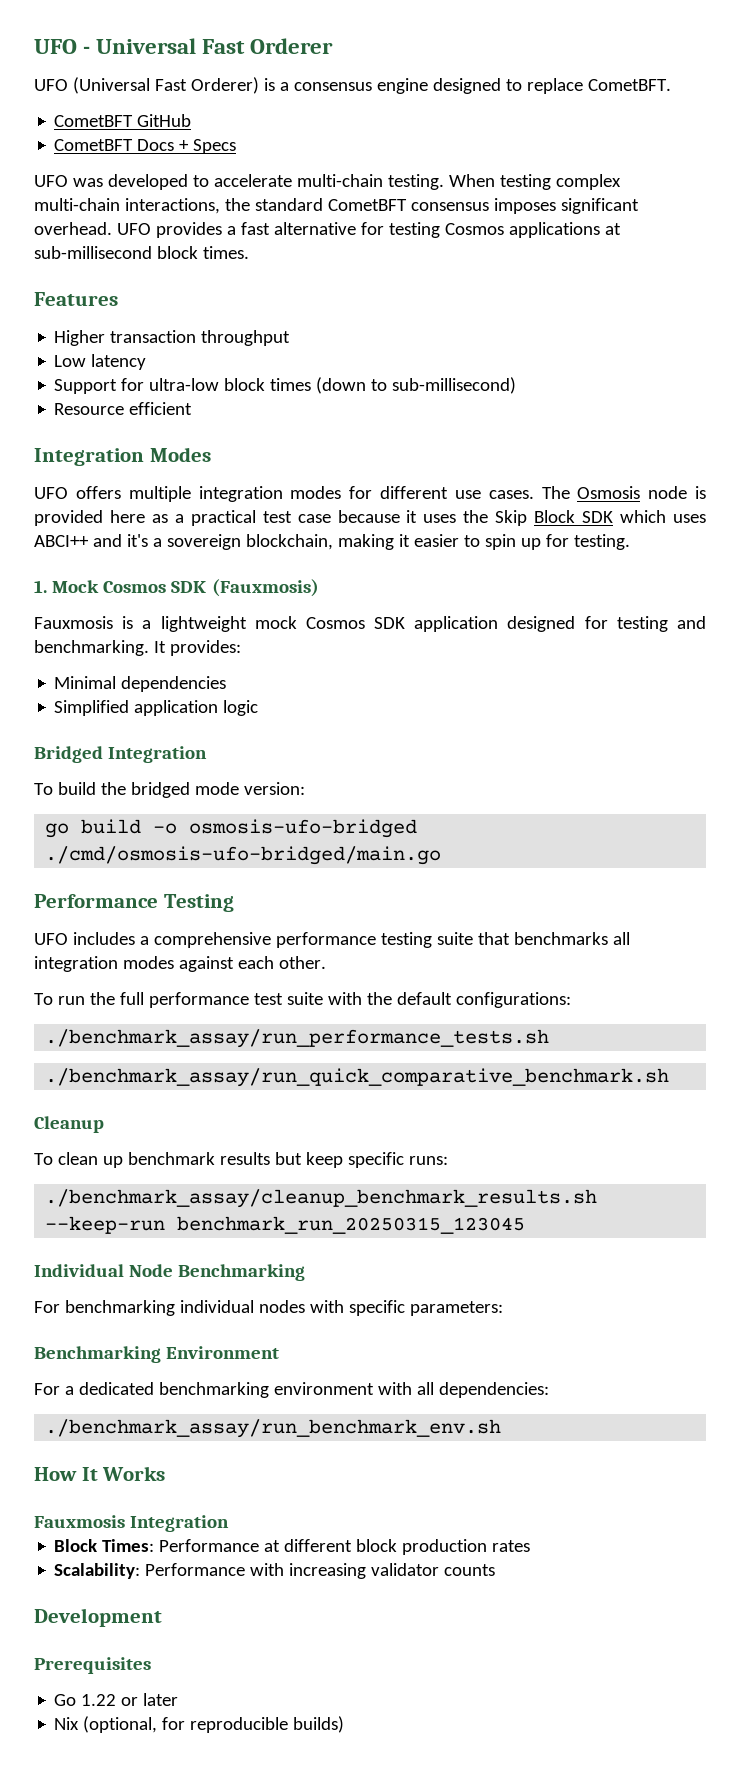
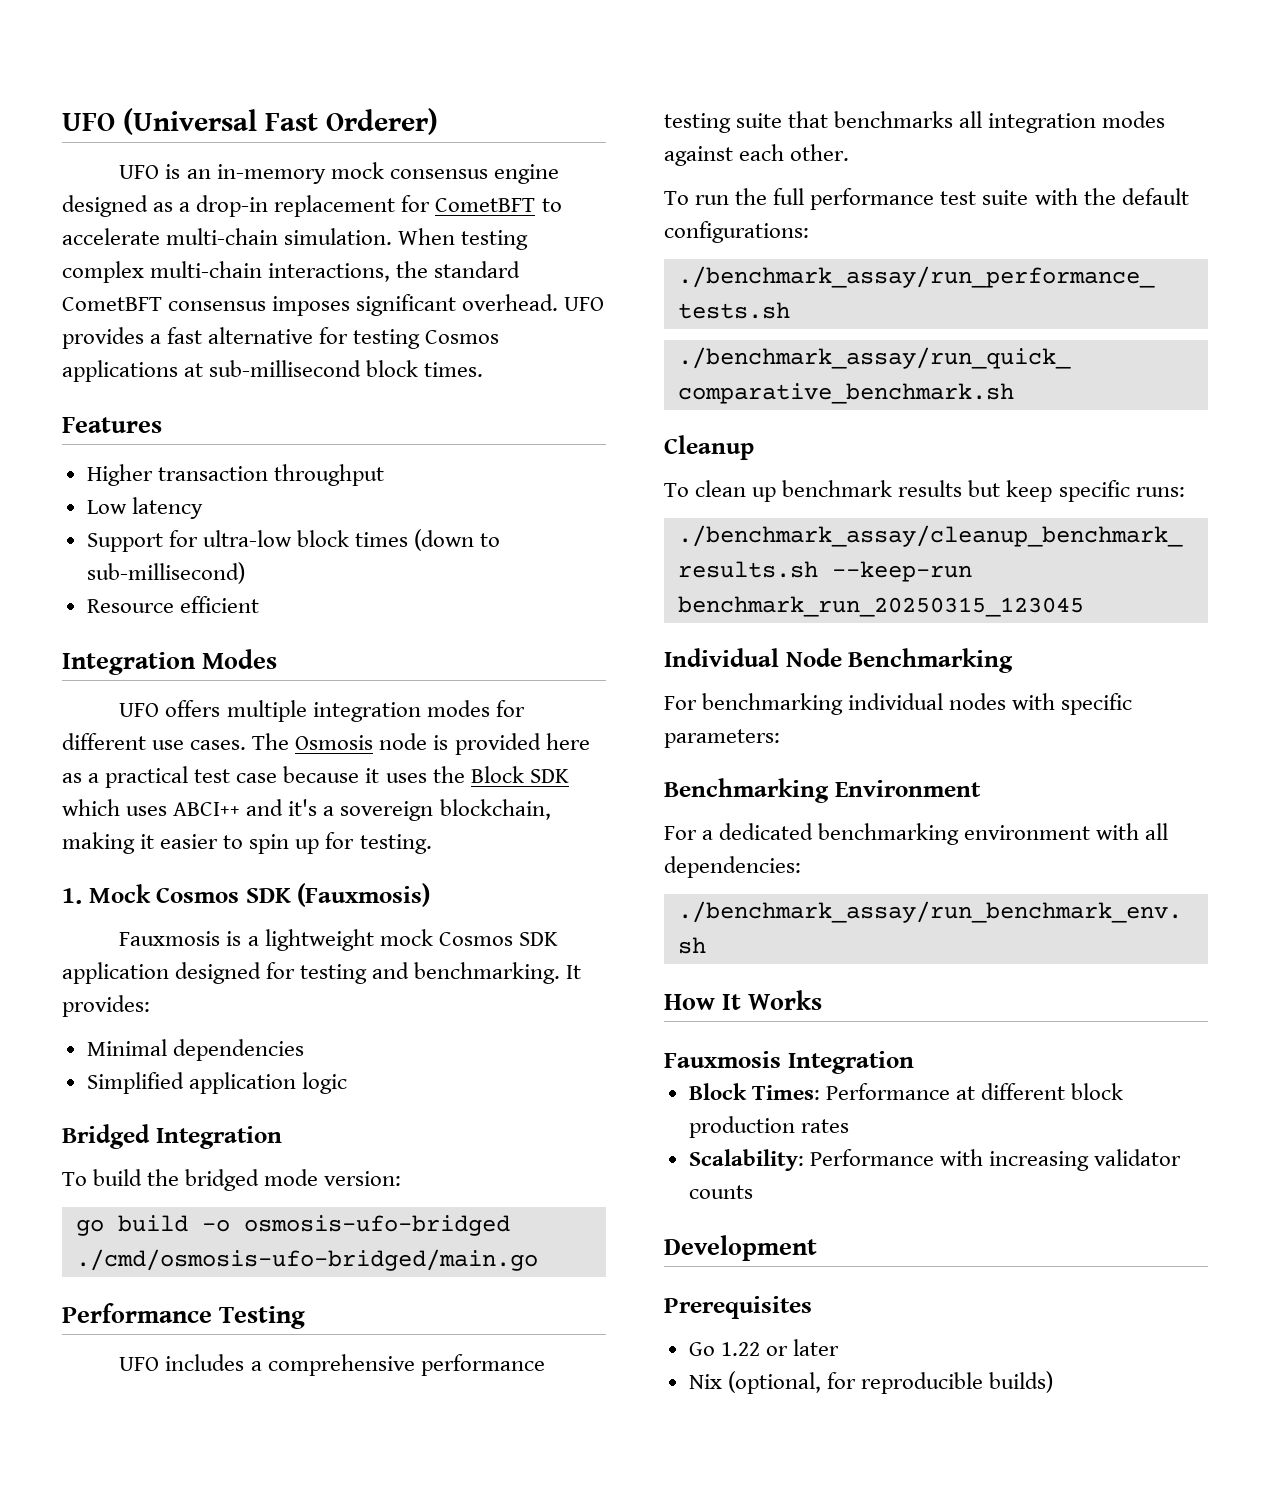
[34,38,334,54] [34,77,671,94] [54,114,192,127] [54,139,237,154] [34,174,188,190] UFO - Universal Fast Orderer // UFO (Universal Fast Orderer) is a consensus engine designed to replace CometBFT. // CometBFT GitHub // CometBFT Docs + Specs // UFO was developed -> [62,108,438,135] [119,162,559,184] [62,195,536,217] UFO (Universal Fast Orderer) // UFO is an in-memory mock consensus engine designed as a drop-in replacement for CometBFT
[387,174,444,190] testing. -> [284,228,393,245] simulation.
[495,510,528,526] Skip -> (465, 774) none

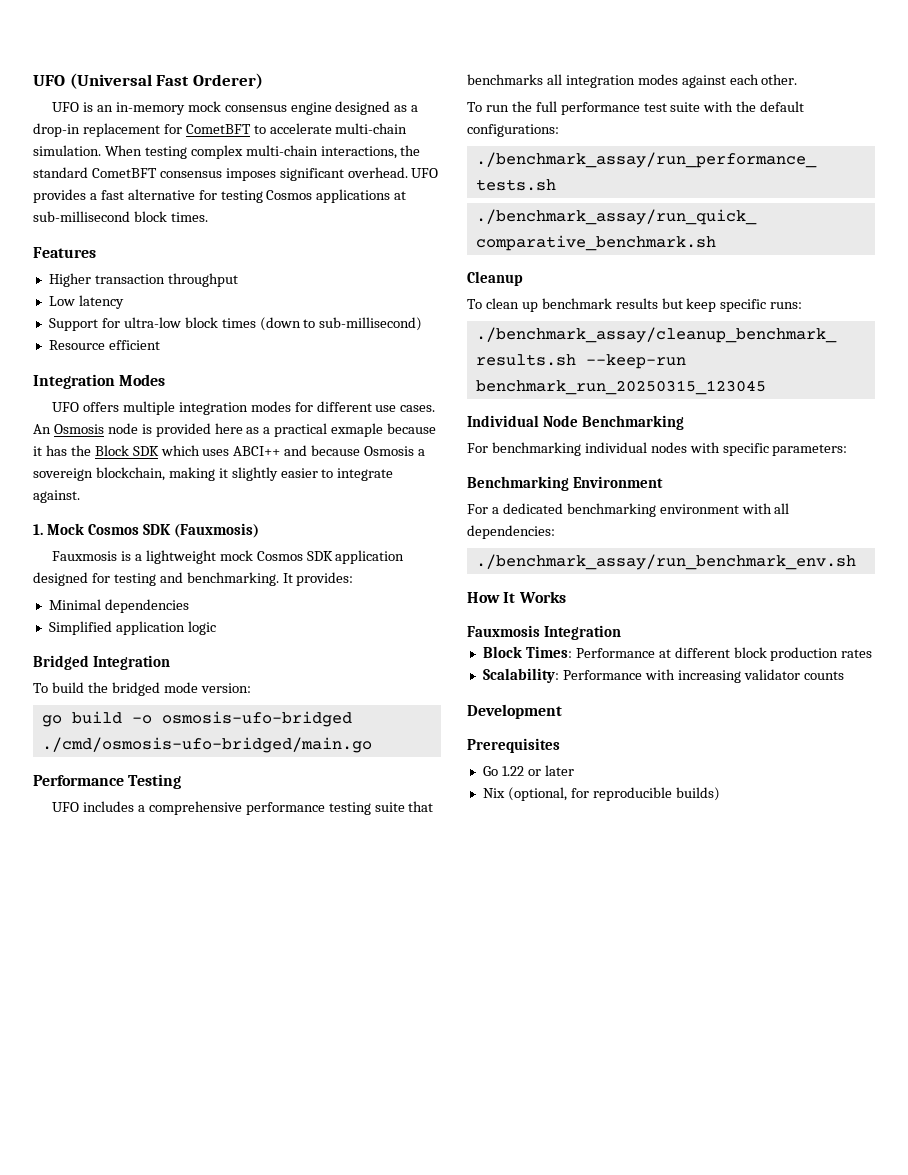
[252,733,290,750] The -> [33,424,51,434] An
[194,769,278,783] test case -> [331,423,384,437] exmaple
[385,773,427,783] uses -> [45,445,67,456] has
[288,799,318,816] it's -> [311,445,415,456] because Osmosis
(155, 841) none -> [231,467,278,481] slightly
[249,832,432,854] spin up for testing. -> [337,468,394,481] [33,490,80,503] integrate against.

